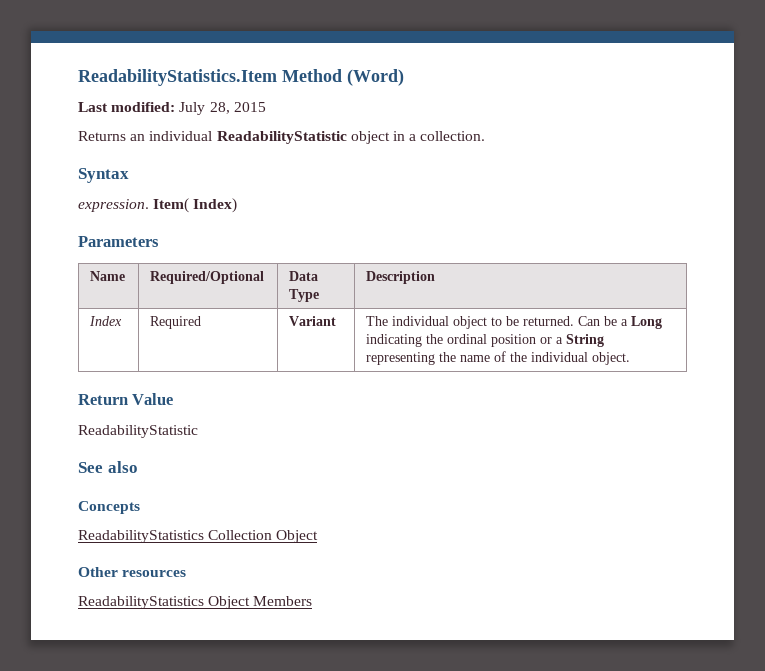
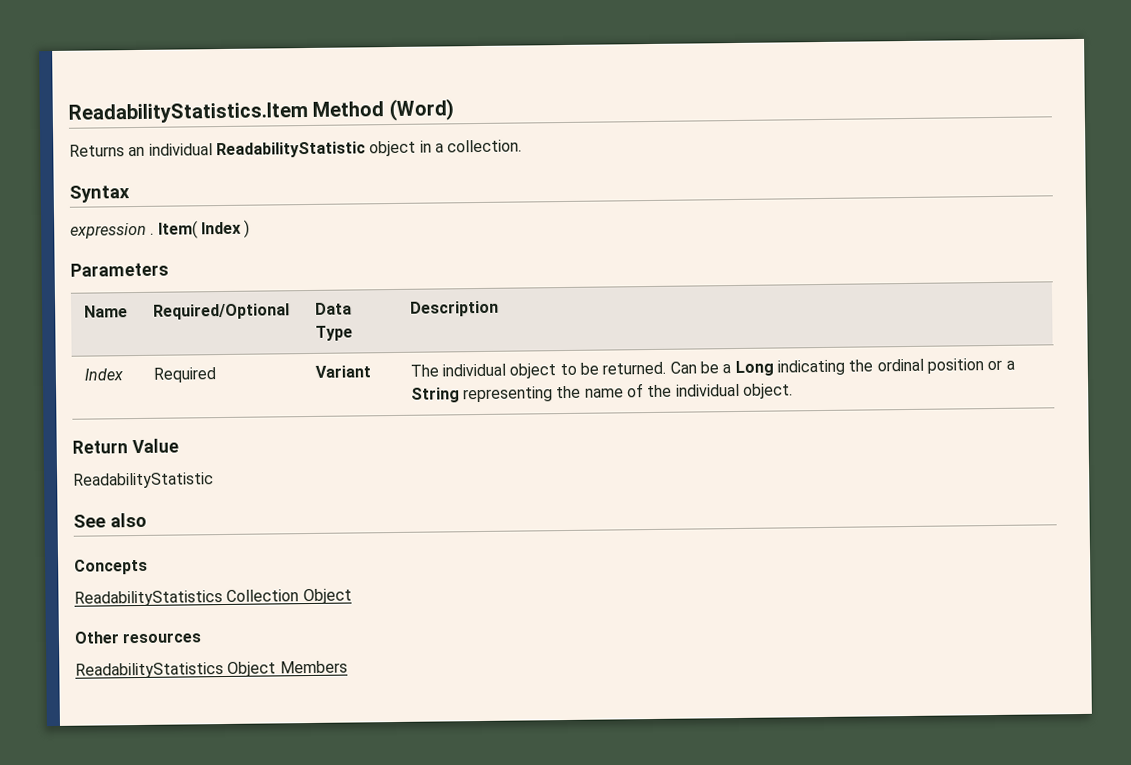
[78,102,266,115] // Last modified: July 28, 2015 -> (454, 110) none
[78,198,238,213] expression. Item( Index) -> [70,219,251,239] expression . Item( Index )

